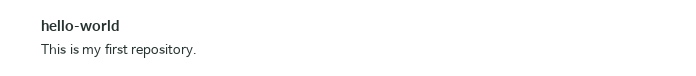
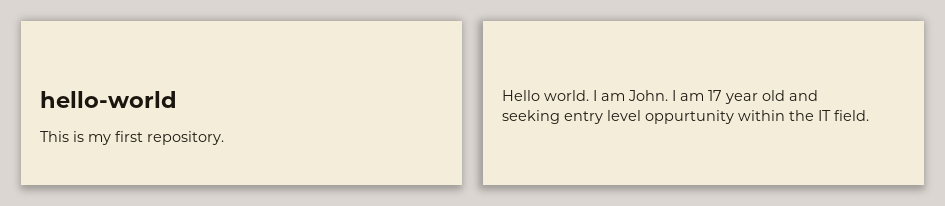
(198, 51) none -> [502,90,818,104] [502,110,869,124] // Hello world. I am John. I am 17 year old and seeking entry level oppurtunity within the IT field.

